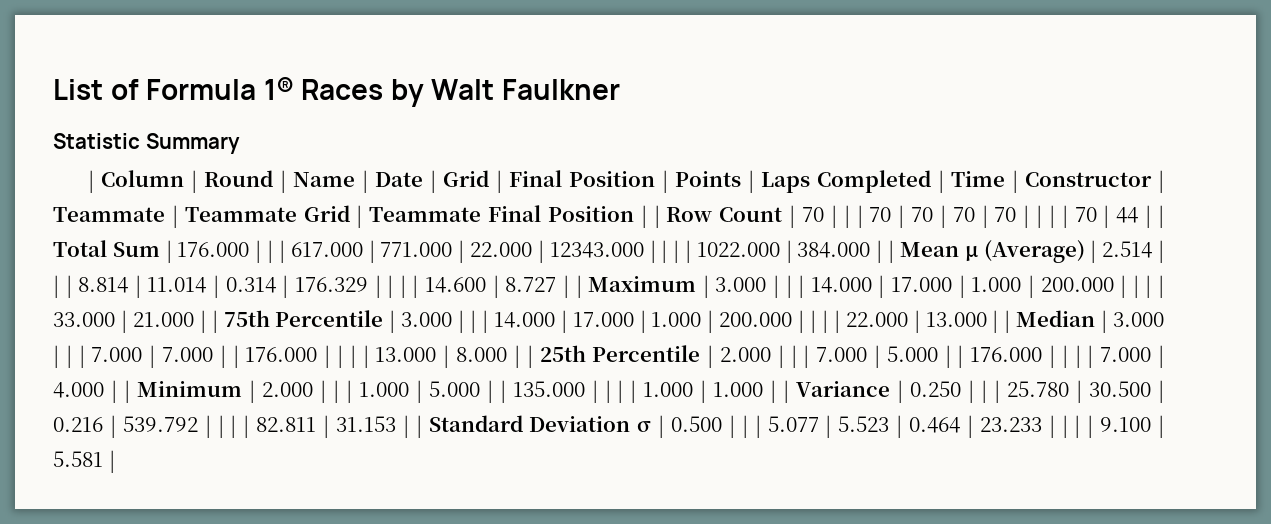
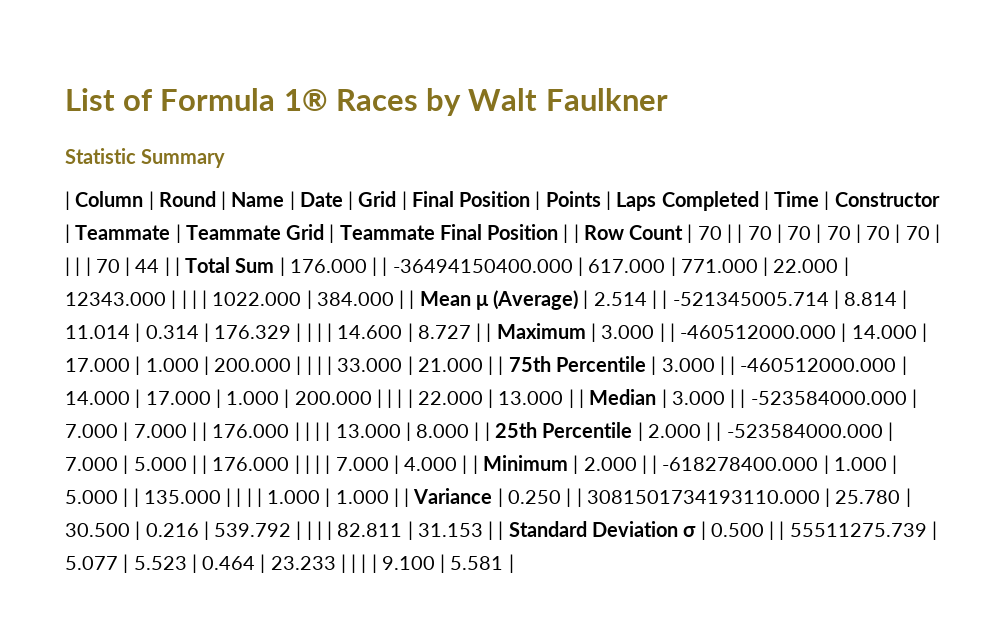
(850, 216) none -> [747,226,772,240] 70
(274, 251) none -> [392,259,573,273] -36494150400.000
(59, 286) none -> [672,292,829,306] -521345005.714
(792, 286) none -> [680,325,837,339] -460512000.000
(476, 321) none -> [740,358,897,372] -460512000.000
(72, 356) none -> [750,391,907,405] -523584000.000
(797, 356) none -> [726,424,883,438] -523584000.000
(339, 391) none -> [662,457,819,471] -618278400.000
(988, 391) none -> [586,490,820,504] 3081501734193110.000
(748, 426) none -> [789,523,927,537] 55511275.739

